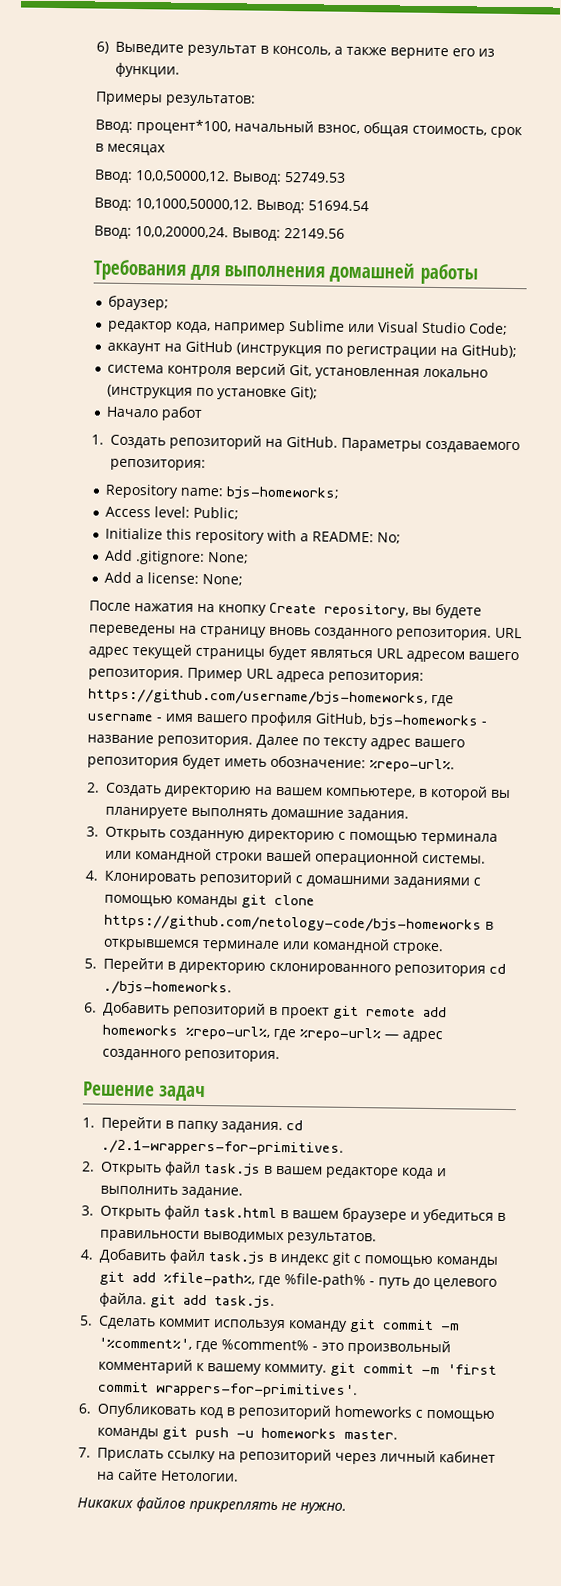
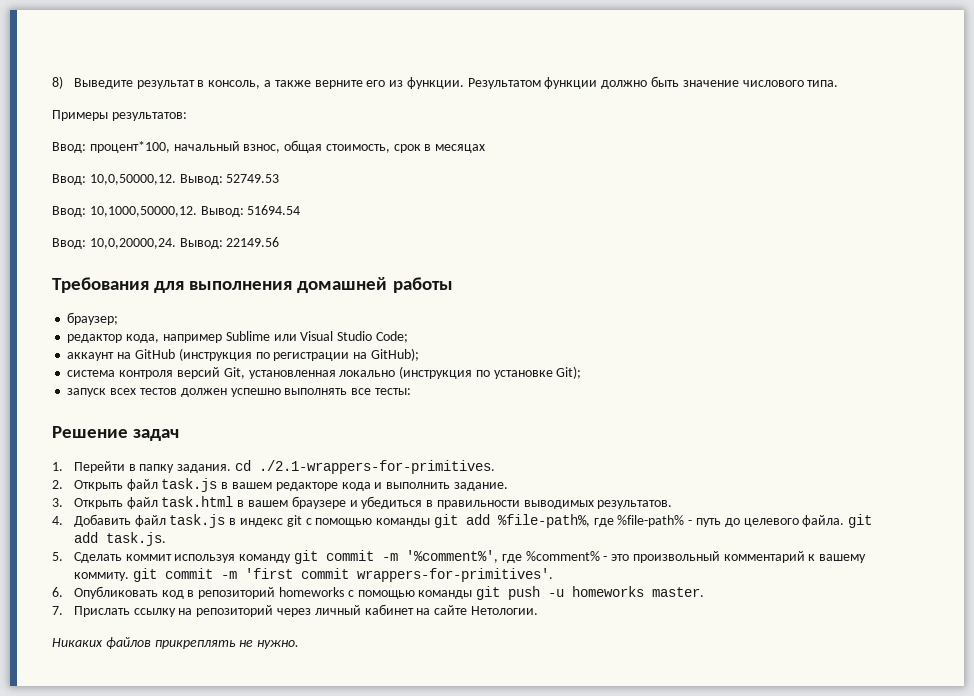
[96,41,109,54] 6) -> [52,76,63,89] 8)
(180, 70) none -> [467,76,839,89] Результатом функции должно быть значение числового типа.
[106,406,204,421] [91,434,520,454] [110,458,206,471] [105,483,341,501] [105,506,240,520] [105,527,402,544] [105,549,250,565] [104,571,244,586] [89,600,482,619] [89,624,522,641] [88,644,519,663] [88,667,424,684] [88,688,454,707] [87,711,487,729] [87,734,465,750] [87,754,455,773] [86,782,511,801] [105,806,409,822] [86,826,498,845] [105,848,486,866] [85,870,481,889] [104,894,315,908] [104,914,494,933] [103,938,444,955] [84,957,506,977] [103,980,232,996] [84,1001,447,1020] [102,1024,443,1043] [102,1048,280,1063] Начало работ // 1. Создать репозиторий на GitHub. Параметры создаваемого репозитория: // Repository name: bjs-homeworks; // Access level: Public; // Initialize this repository with a README: No; // Add .gitignore: None; // Add a license: None; // После нажатия на кнопку Create repository, вы будете переведены на страницу вновь созданного репозитория. URL адрес текущей страницы будет являться URL адресом вашего репозитория. Пример URL адреса репозитория: https://github.com/username/bjs-homeworks, где username - имя вашего профиля GitHub, bjs-homeworks - название репозитория. Далее по тексту адрес вашего репозитория будет иметь обозначение: %repo-url%. // 2. Создать директорию на вашем компьютере, в которой вы планируете выполнять домашние задания. // 3. Открыть созданную директорию с помощью терминала или командной строки вашей операционной системы. // 4. Клонировать репозиторий с домашними заданиями с помощью команды git clone https://github.com/netology-code/bjs-homeworks в открывшемся терминале или командной строке. // 5. Перейти в директорию склонированного репозитория cd ./bjs-homeworks. // 6. Добавить репозиторий в проект git remote add homeworks %repo-url%, где %repo-url% — адрес созданного репозитория. -> [67,388,411,397] запуск всех тестов должен успешно выполнять все тесты:

